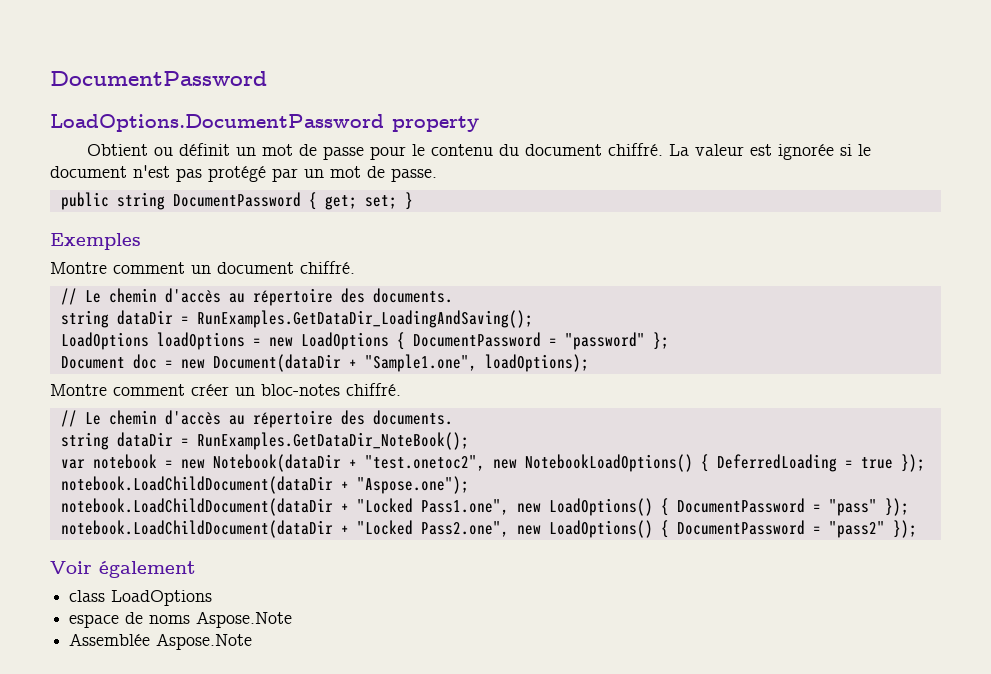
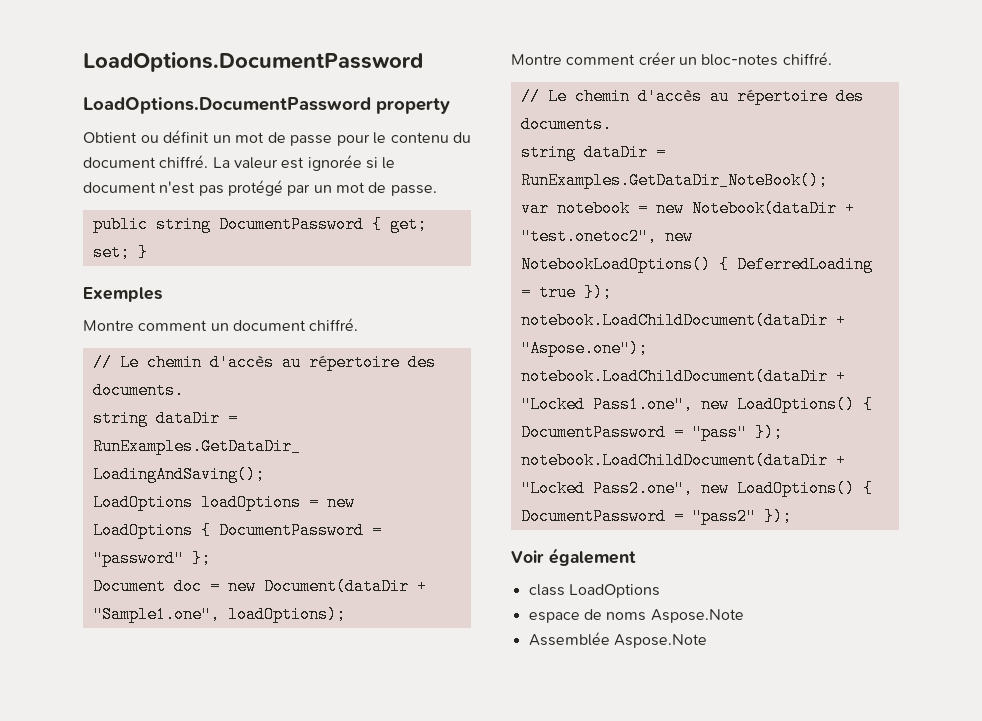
[50,71,267,86] DocumentPassword -> [83,52,423,72] LoadOptions.DocumentPassword

